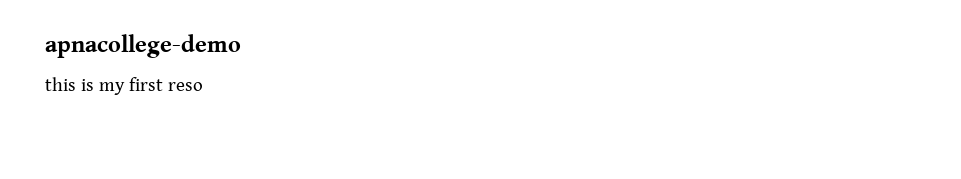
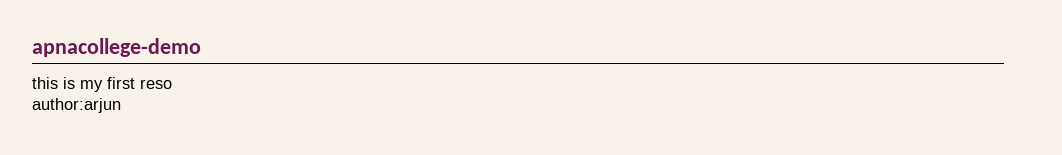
(203, 86) none -> [32,98,121,113] // author:arjun

